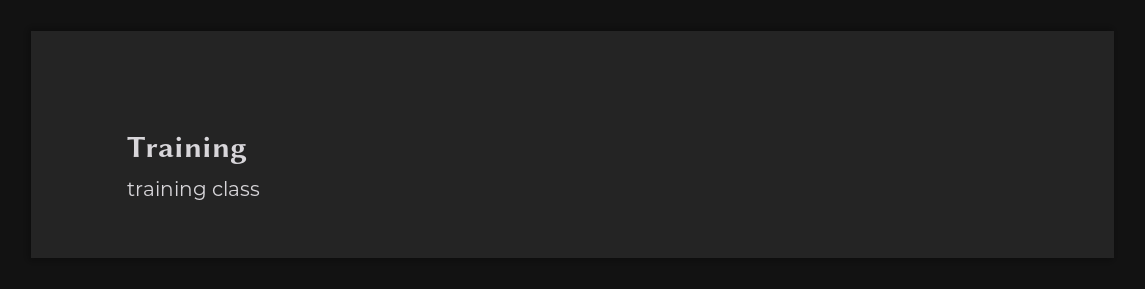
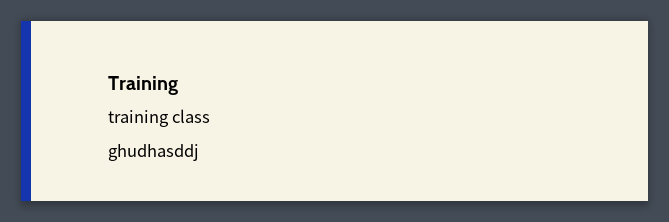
(261, 188) none -> [108,144,199,161] // ghudhasddj

